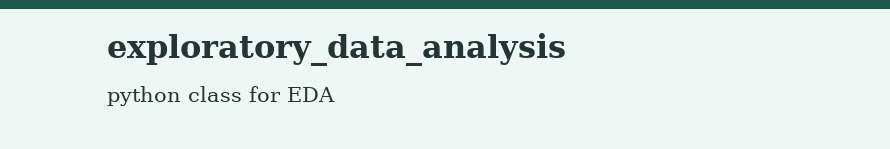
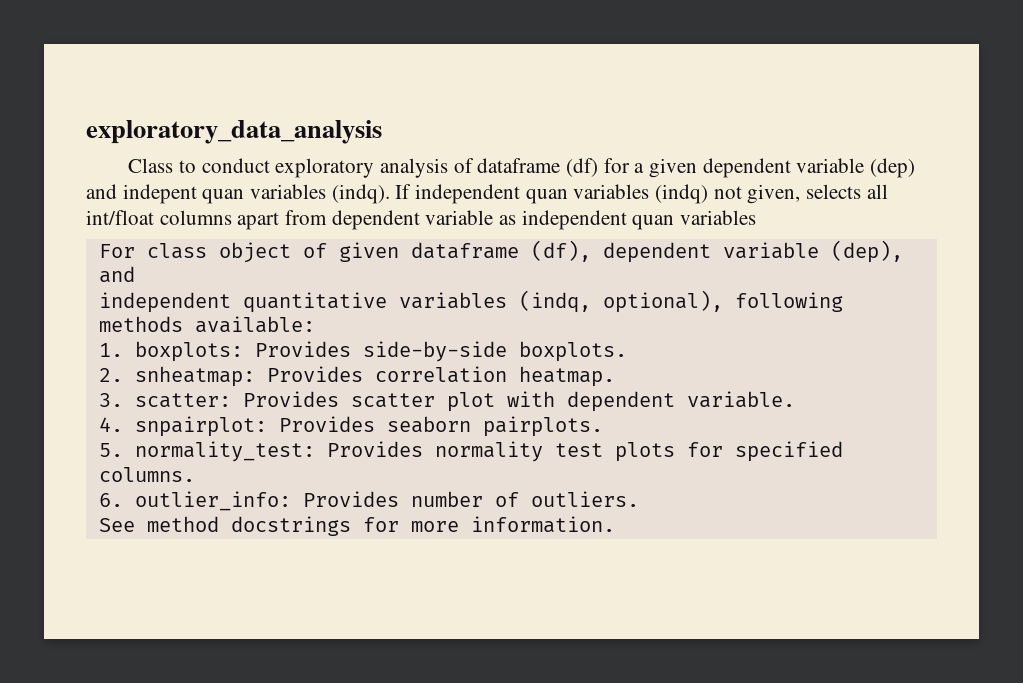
[107,86,335,106] python class for EDA -> [128,158,915,178] [86,184,888,204] [86,210,757,230] [98,240,903,263] [98,266,135,283] [98,290,843,313] [98,316,315,333] [98,341,627,362] [98,366,615,387] [98,391,795,412] [98,416,603,437] [98,441,843,462] [98,467,195,482] [98,491,639,511] [98,516,615,536] Class to conduct exploratory analysis of dataframe (df) for a given dependent variable (dep) and indepent quan variables (indq). If independent quan variables (indq) not given, selects all int/float columns apart from dependent variable as independent quan variables // For class object of given dataframe (df), dependent variable (dep), and // independent quantitative variables (indq, optional), following methods available: // 1. boxplots: Provides side-by-side boxplots. // 2. snheatmap: Provides correlation heatmap. // 3. scatter: Provides scatter plot with dependent variable. // 4. snpairplot: Provides seaborn pairplots. // 5. normality_test: Provides normality test plots for specified columns. // 6. outlier_info: Provides number of outliers. // See method docstrings for more information.

